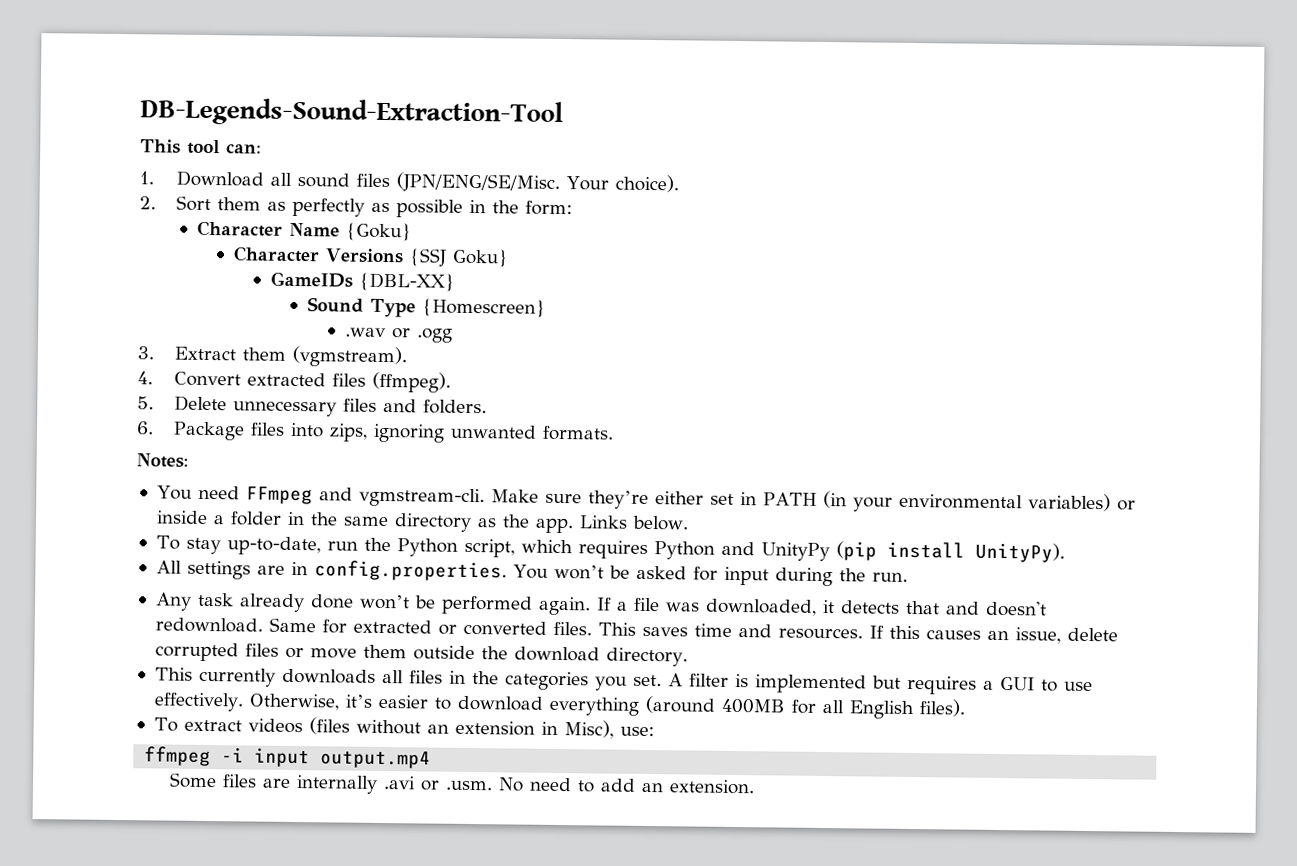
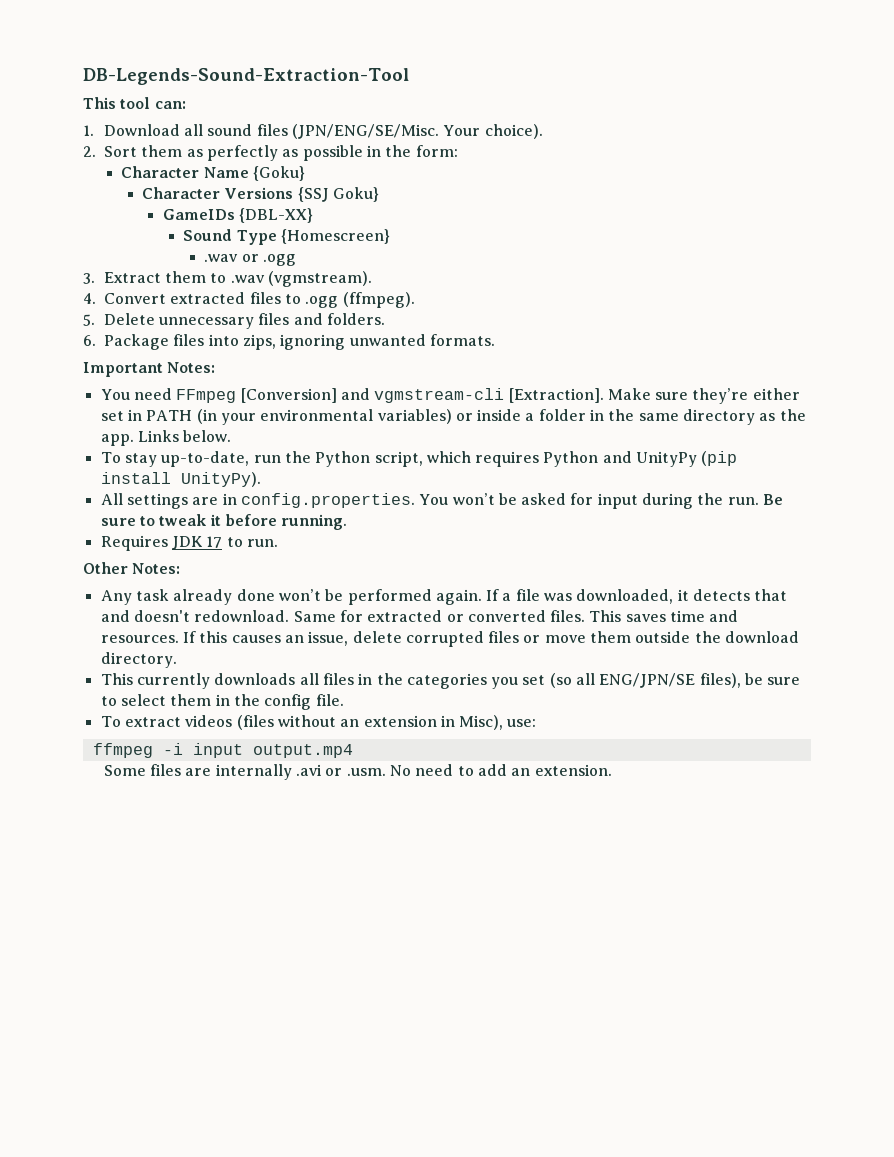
(287, 354) none -> [210,273,265,283] to .wav
(367, 380) none -> [284,294,339,308] to .ogg
(615, 433) none -> [83,362,163,377] Important
[318,487,485,508] and vgmstream-cli. -> [240,388,604,403] [Conversion] and vgmstream-cli [Extraction].
(908, 577) none -> [763,494,784,505] [100,514,348,530] [100,535,278,551] [83,562,181,574] Be sure to tweak it before running. // Requires JDK 17 to run. // Other Notes:
[632,673,1093,695] [153,692,965,720] set. A filter is implemented but requires a GUI to use effectively. Otherwise, it’s easier to download everything (around 400MB for all English files). -> [522,673,801,688] [100,694,344,710] set (so all ENG/JPN/SE files), be sure to select them in the config file.

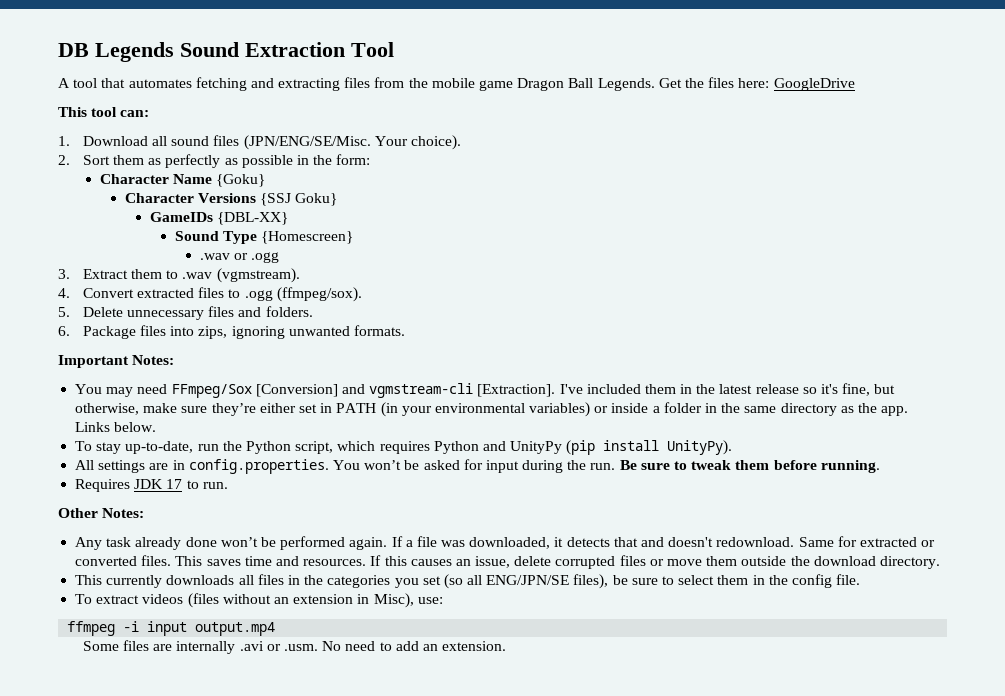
[83,68,409,85] DB-Legends-Sound-Extraction-Tool -> [58,42,394,62] [58,77,855,91] DB Legends Sound Extraction Tool // A tool that automates fetching and extracting files from the mobile game Dragon Ball Legends. Get the files here: GoogleDrive
[342,292,415,308] (ffmpeg). -> [276,287,362,302] (ffmpeg/sox).
[133,388,237,403] need FFmpeg -> [106,384,252,398] may need FFmpeg/Sox
[607,388,651,400] Make -> [559,383,896,396] [75,403,178,415] I've included them in the latest release so it's fine, but otherwise, make
[209,514,221,526] it -> [735,460,770,470] them

